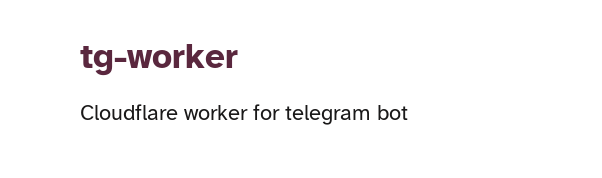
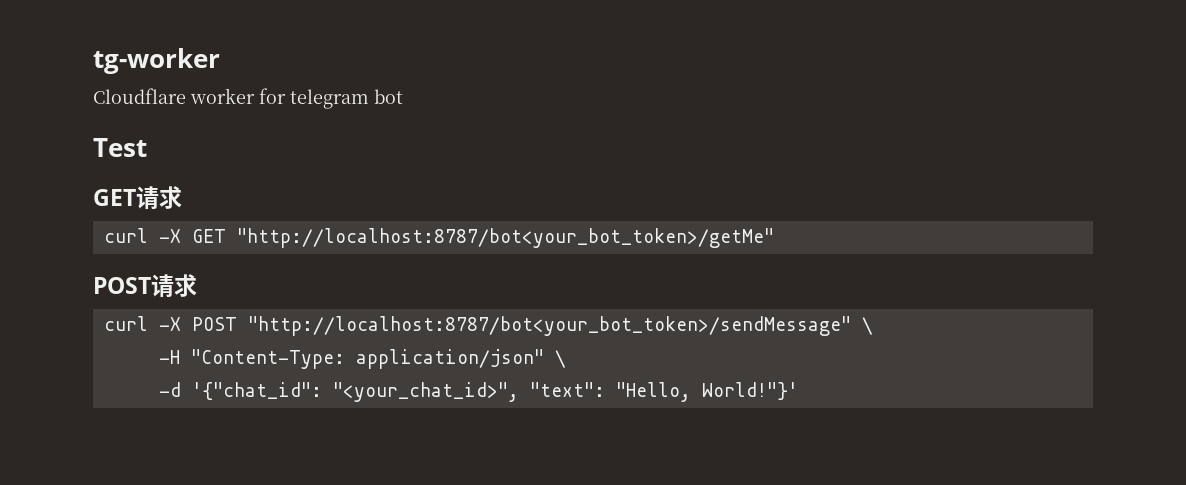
(408, 112) none -> [93,138,147,157] [93,186,182,210] [103,228,774,248] [93,274,197,298] [103,316,873,336] [158,349,566,369] [158,382,798,402] // Test // GET请求 // curl -X GET "http://localhost:8787/bot<your_bot_token>/getMe" // POST请求 // curl -X POST "http://localhost:8787/bot<your_bot_token>/sendMessage" \ // -H "Content-Type: application/json" \ // -d '{"chat_id": "<your_chat_id>", "text": "Hello, World!"}'

